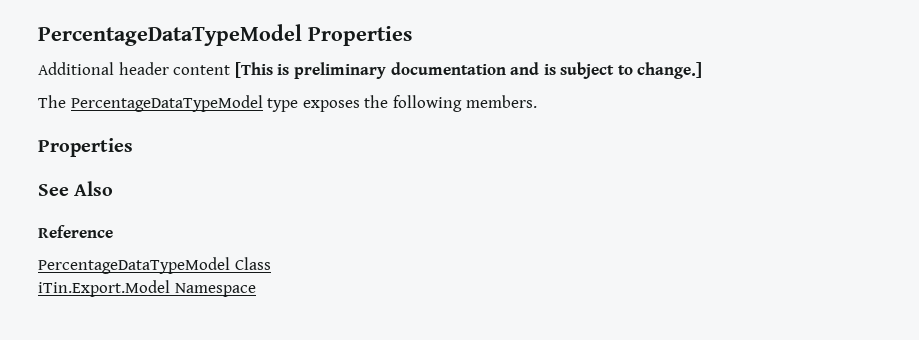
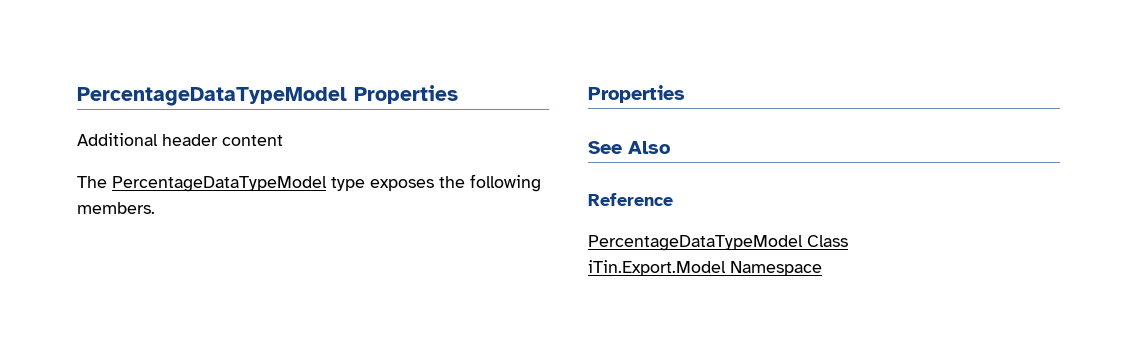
[234,62,703,79] [This is preliminary documentation and is subject to change.] -> (283, 140) none

